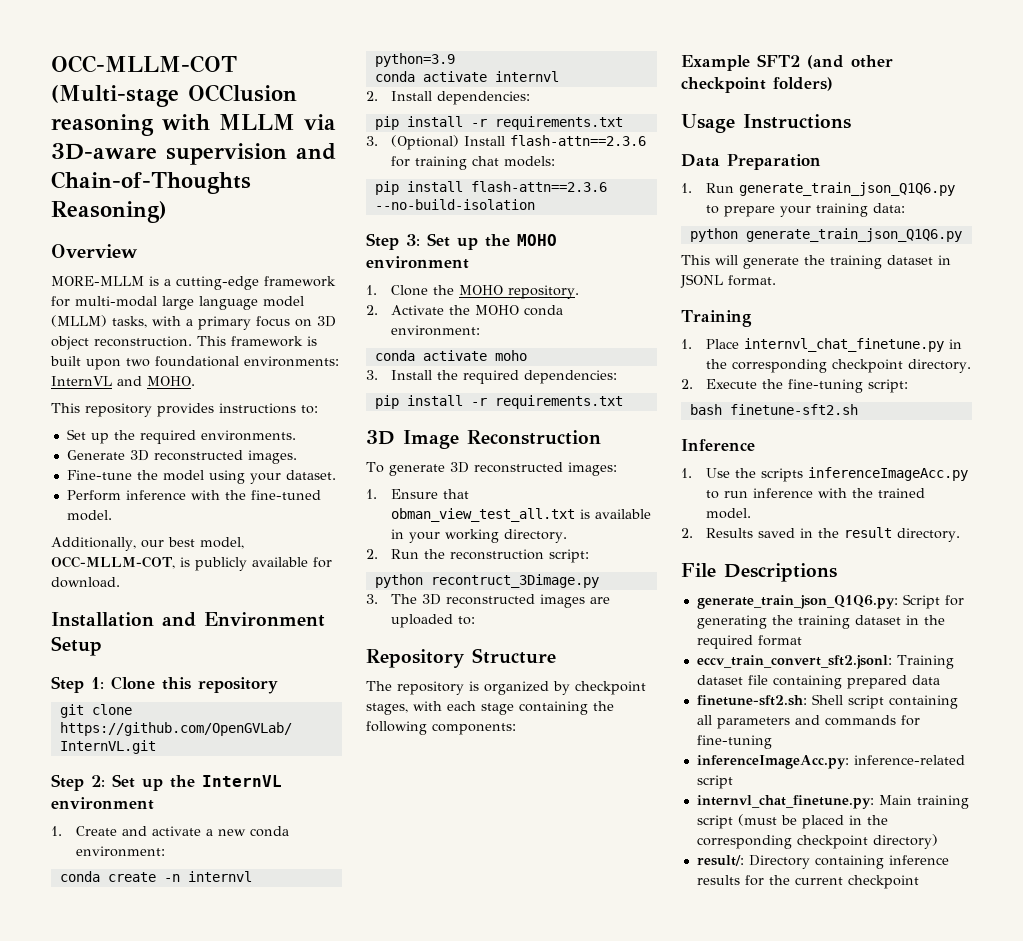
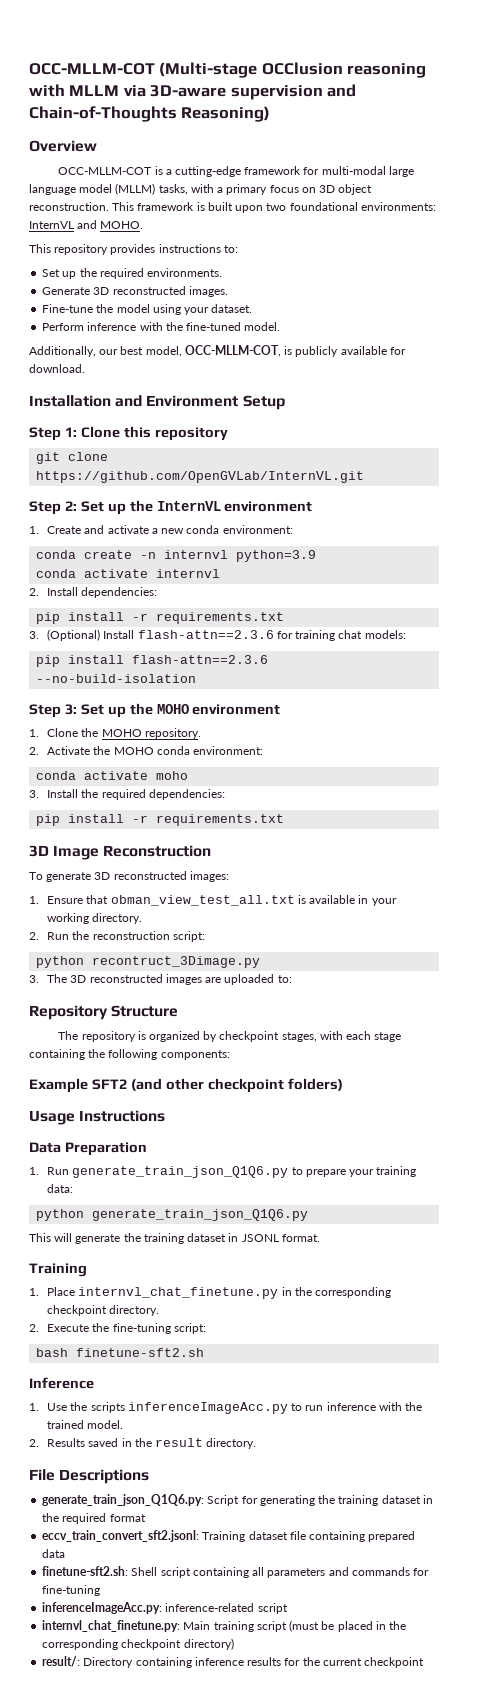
[51,276,144,286] MORE-MLLM -> [58,167,152,175] OCC-MLLM-COT

